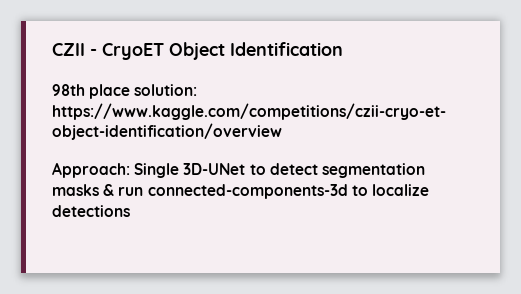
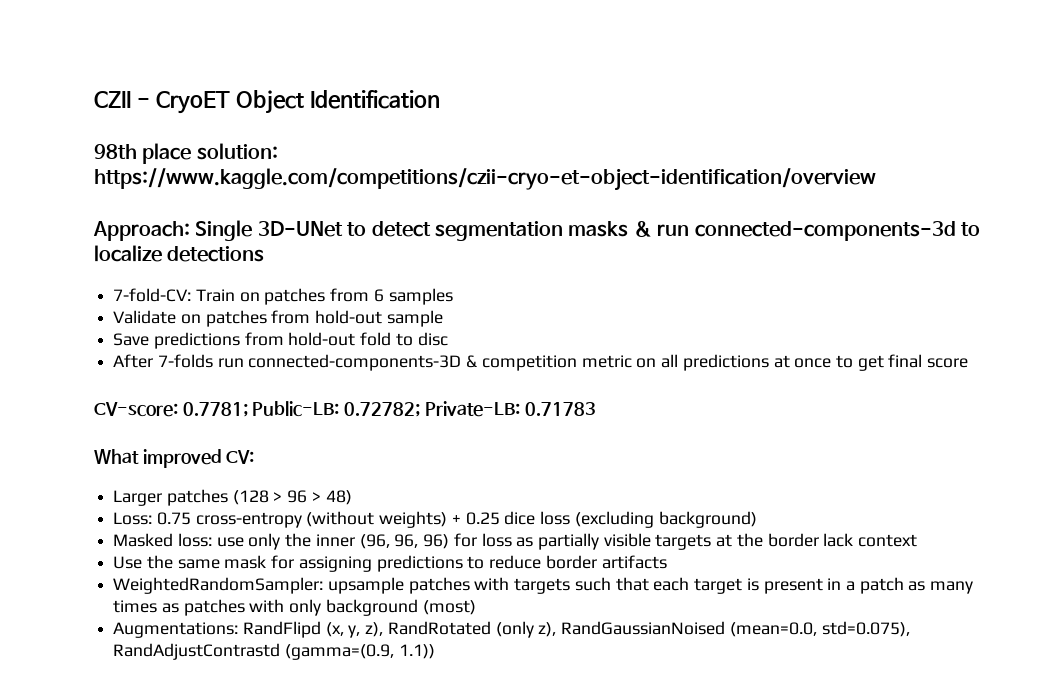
(130, 211) none -> [113,288,453,305] [113,310,443,327] [113,332,448,349] [113,354,969,371] [94,401,596,417] [94,449,255,468] [113,489,352,506] [113,511,757,528] [113,533,918,550] [113,555,667,572] [113,577,974,594] [113,599,476,616] [113,621,910,638] [113,643,435,660] // 7-fold-CV: Train on patches from 6 samples // Validate on patches from hold-out sample // Save predictions from hold-out fold to disc // After 7-folds run connected-components-3D & competition metric on all predictions at once to get final score // CV-score: 0.7781; Public-LB: 0.72782; Private-LB: 0.71783 // What improved CV: // Larger patches (128 > 96 > 48) // Loss: 0.75 cross-entropy (without weights) + 0.25 dice loss (excluding background) // Masked loss: use only the inner (96, 96, 96) for loss as partially visible targets at the border lack context // Use the same mask for assigning predictions to reduce border artifacts // WeightedRandomSampler: upsample patches with targets such that each target is present in a patch as many times as patches with only background (most) // Augmentations: RandFlipd (x, y, z), RandRotated (only z), RandGaussianNoised (mean=0.0, std=0.075), RandAdjustContrastd (gamma=(0.9, 1.1))

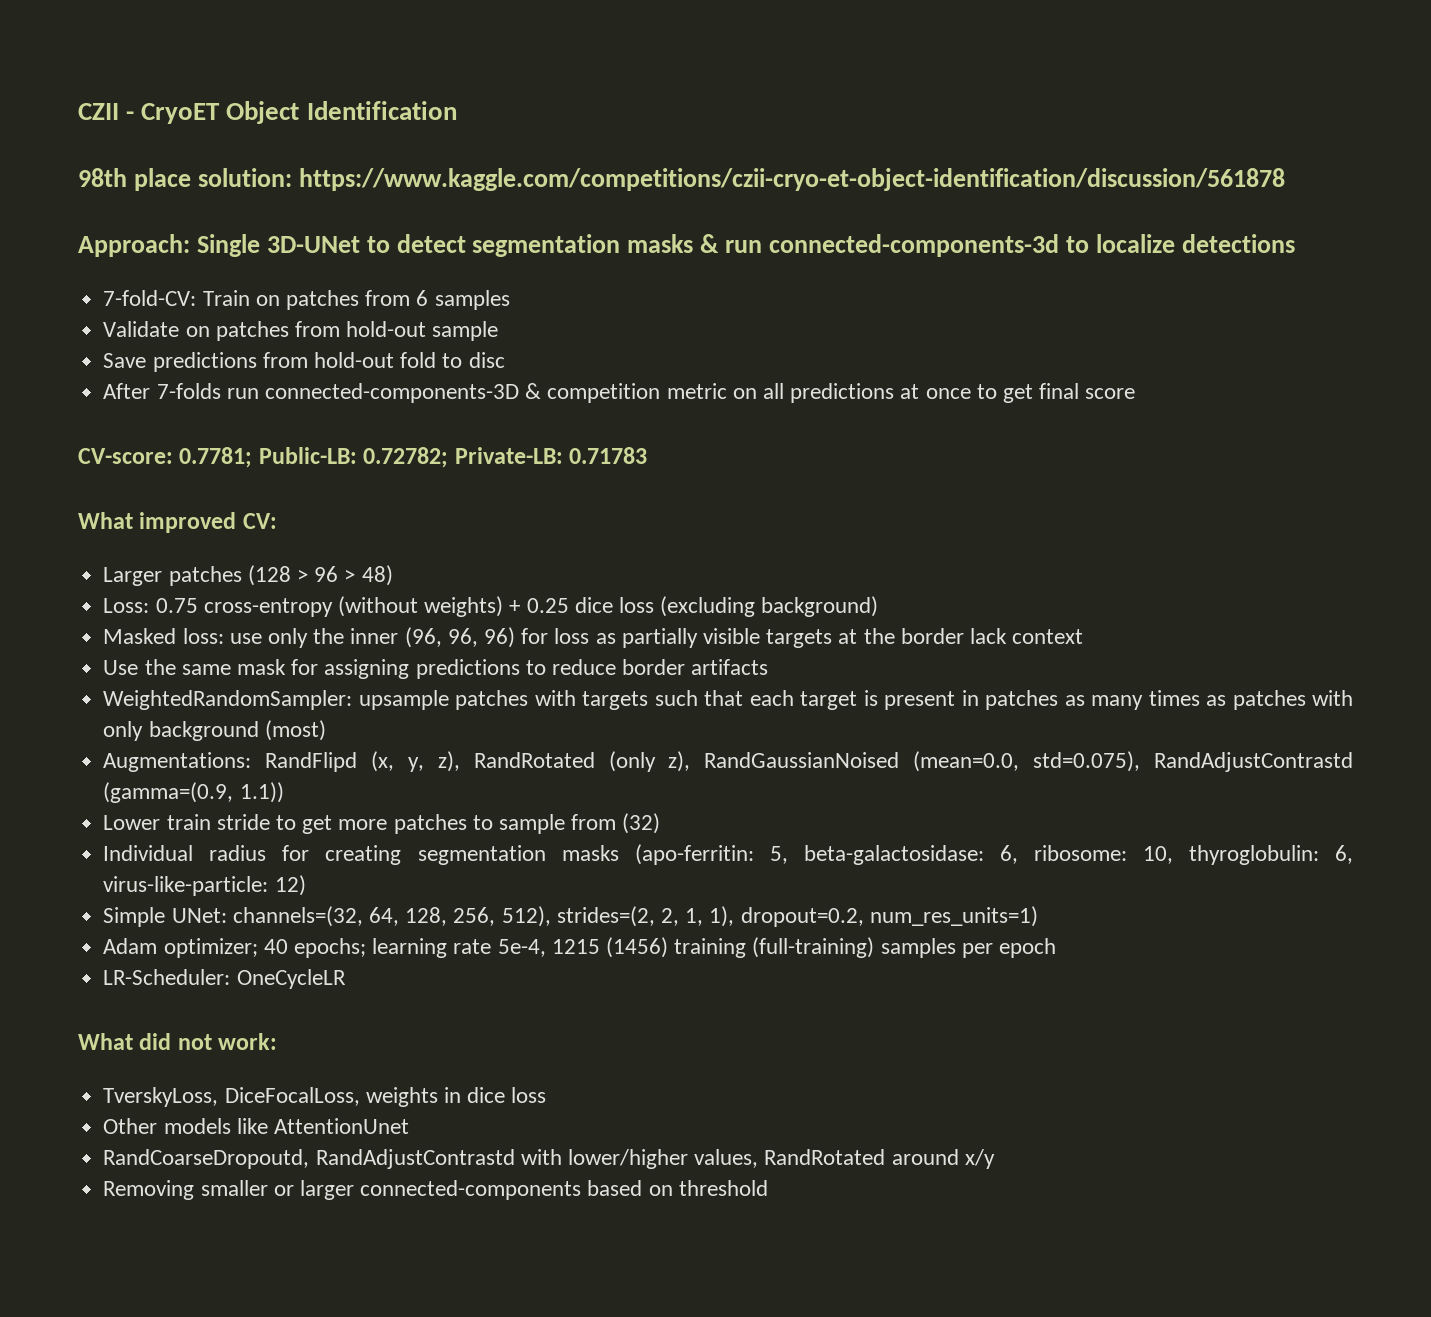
[94,168,876,191] https://www.kaggle.com/competitions/czii-cryo-et-object-identification/overview -> [298,168,1285,191] https://www.kaggle.com/competitions/czii-cryo-et-object-identification/discussion/561878
[845,577,904,594] a patch -> [985,690,1059,710] patches
(435, 651) none -> [103,813,661,834] [103,844,1353,865] [103,875,306,896] [103,906,1038,927] [103,937,1057,958] [103,969,346,989] [78,1033,278,1050] [103,1087,547,1107] [103,1118,409,1134] [103,1149,995,1169] [103,1180,768,1200] // Lower train stride to get more patches to sample from (32) // Individual radius for creating segmentation masks (apo-ferritin: 5, beta-galactosidase: 6, ribosome: 10, thyroglobulin: 6, virus-like-particle: 12) // Simple UNet: channels=(32, 64, 128, 256, 512), strides=(2, 2, 1, 1), dropout=0.2, num_res_units=1) // Adam optimizer; 40 epochs; learning rate 5e-4, 1215 (1456) training (full-training) samples per epoch // LR-Scheduler: OneCycleLR // What did not work: // TverskyLoss, DiceFocalLoss, weights in dice loss // Other models like AttentionUnet // RandCoarseDropoutd, RandAdjustContrastd with lower/higher values, RandRotated around x/y // Removing smaller or larger connected-components based on threshold

